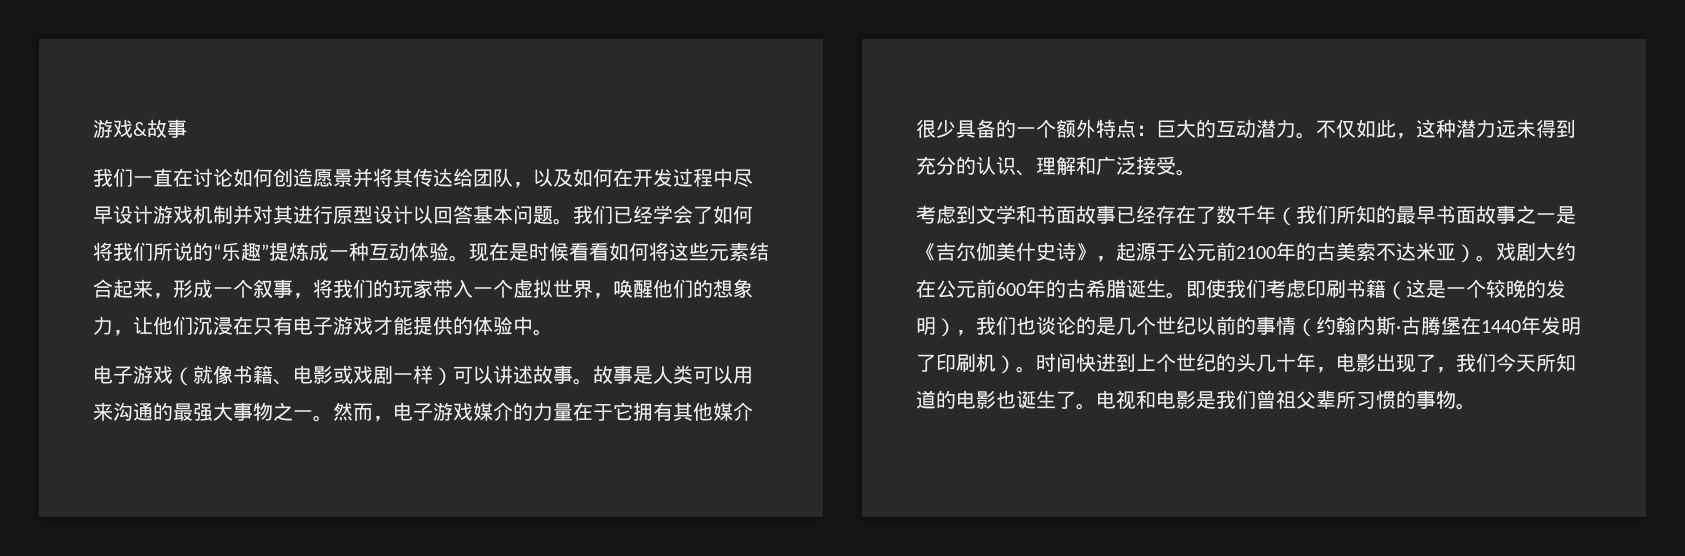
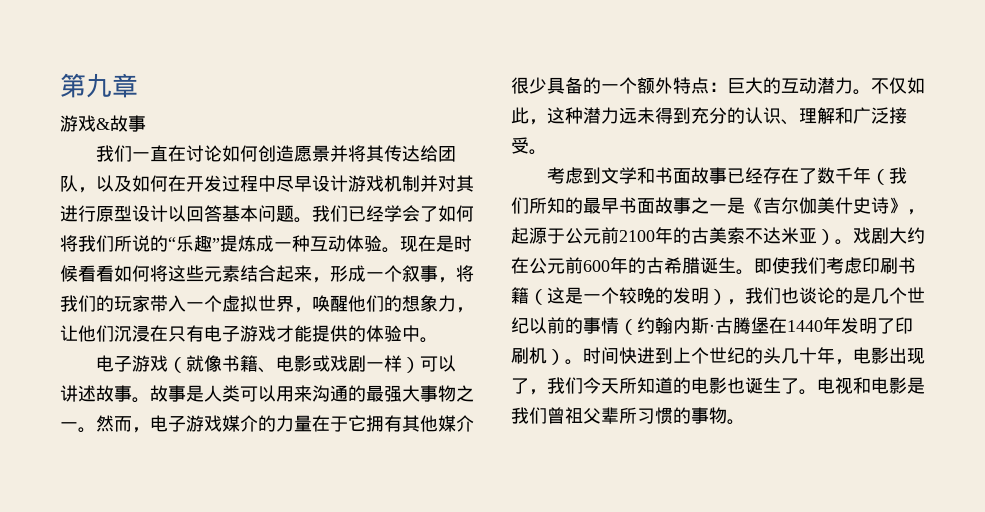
(93, 128) none -> [60,73,138,98] 第九章 //

